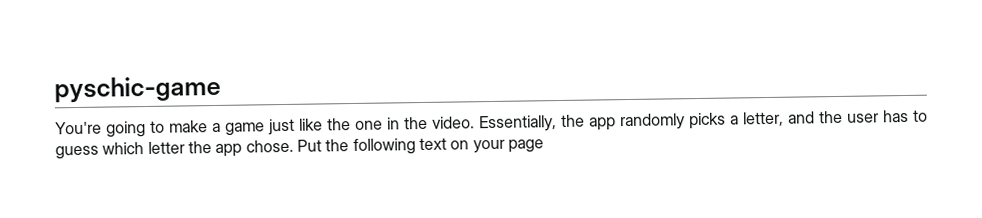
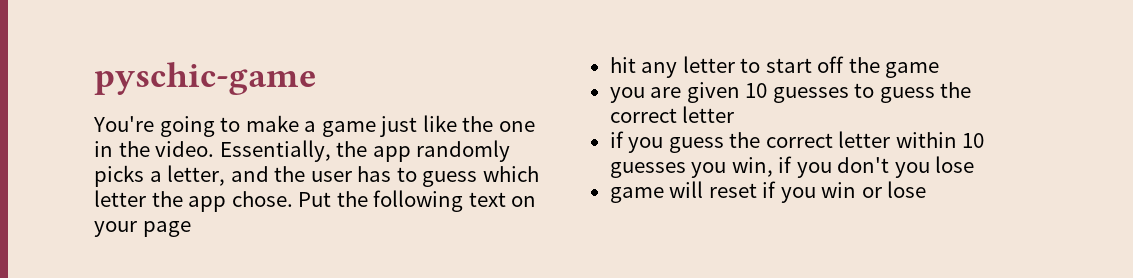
(544, 146) none -> [609,56,940,78] [609,82,972,103] [609,106,735,123] [609,131,985,153] [609,156,975,178] [609,181,927,203] // hit any letter to start off the game // you are given 10 guesses to guess the correct letter // if you guess the correct letter within 10 guesses you win, if you don't you lose // game will reset if you win or lose

